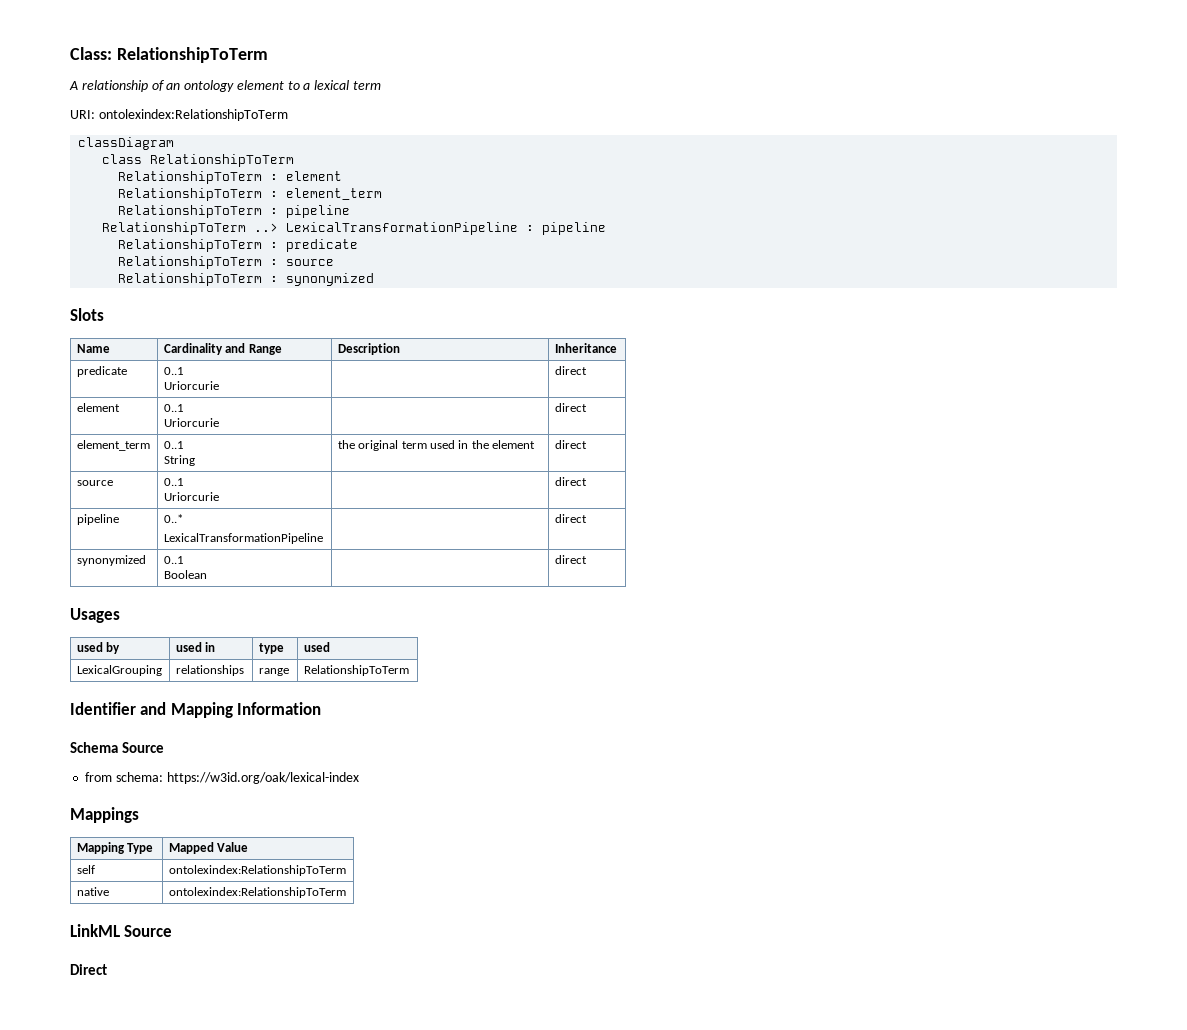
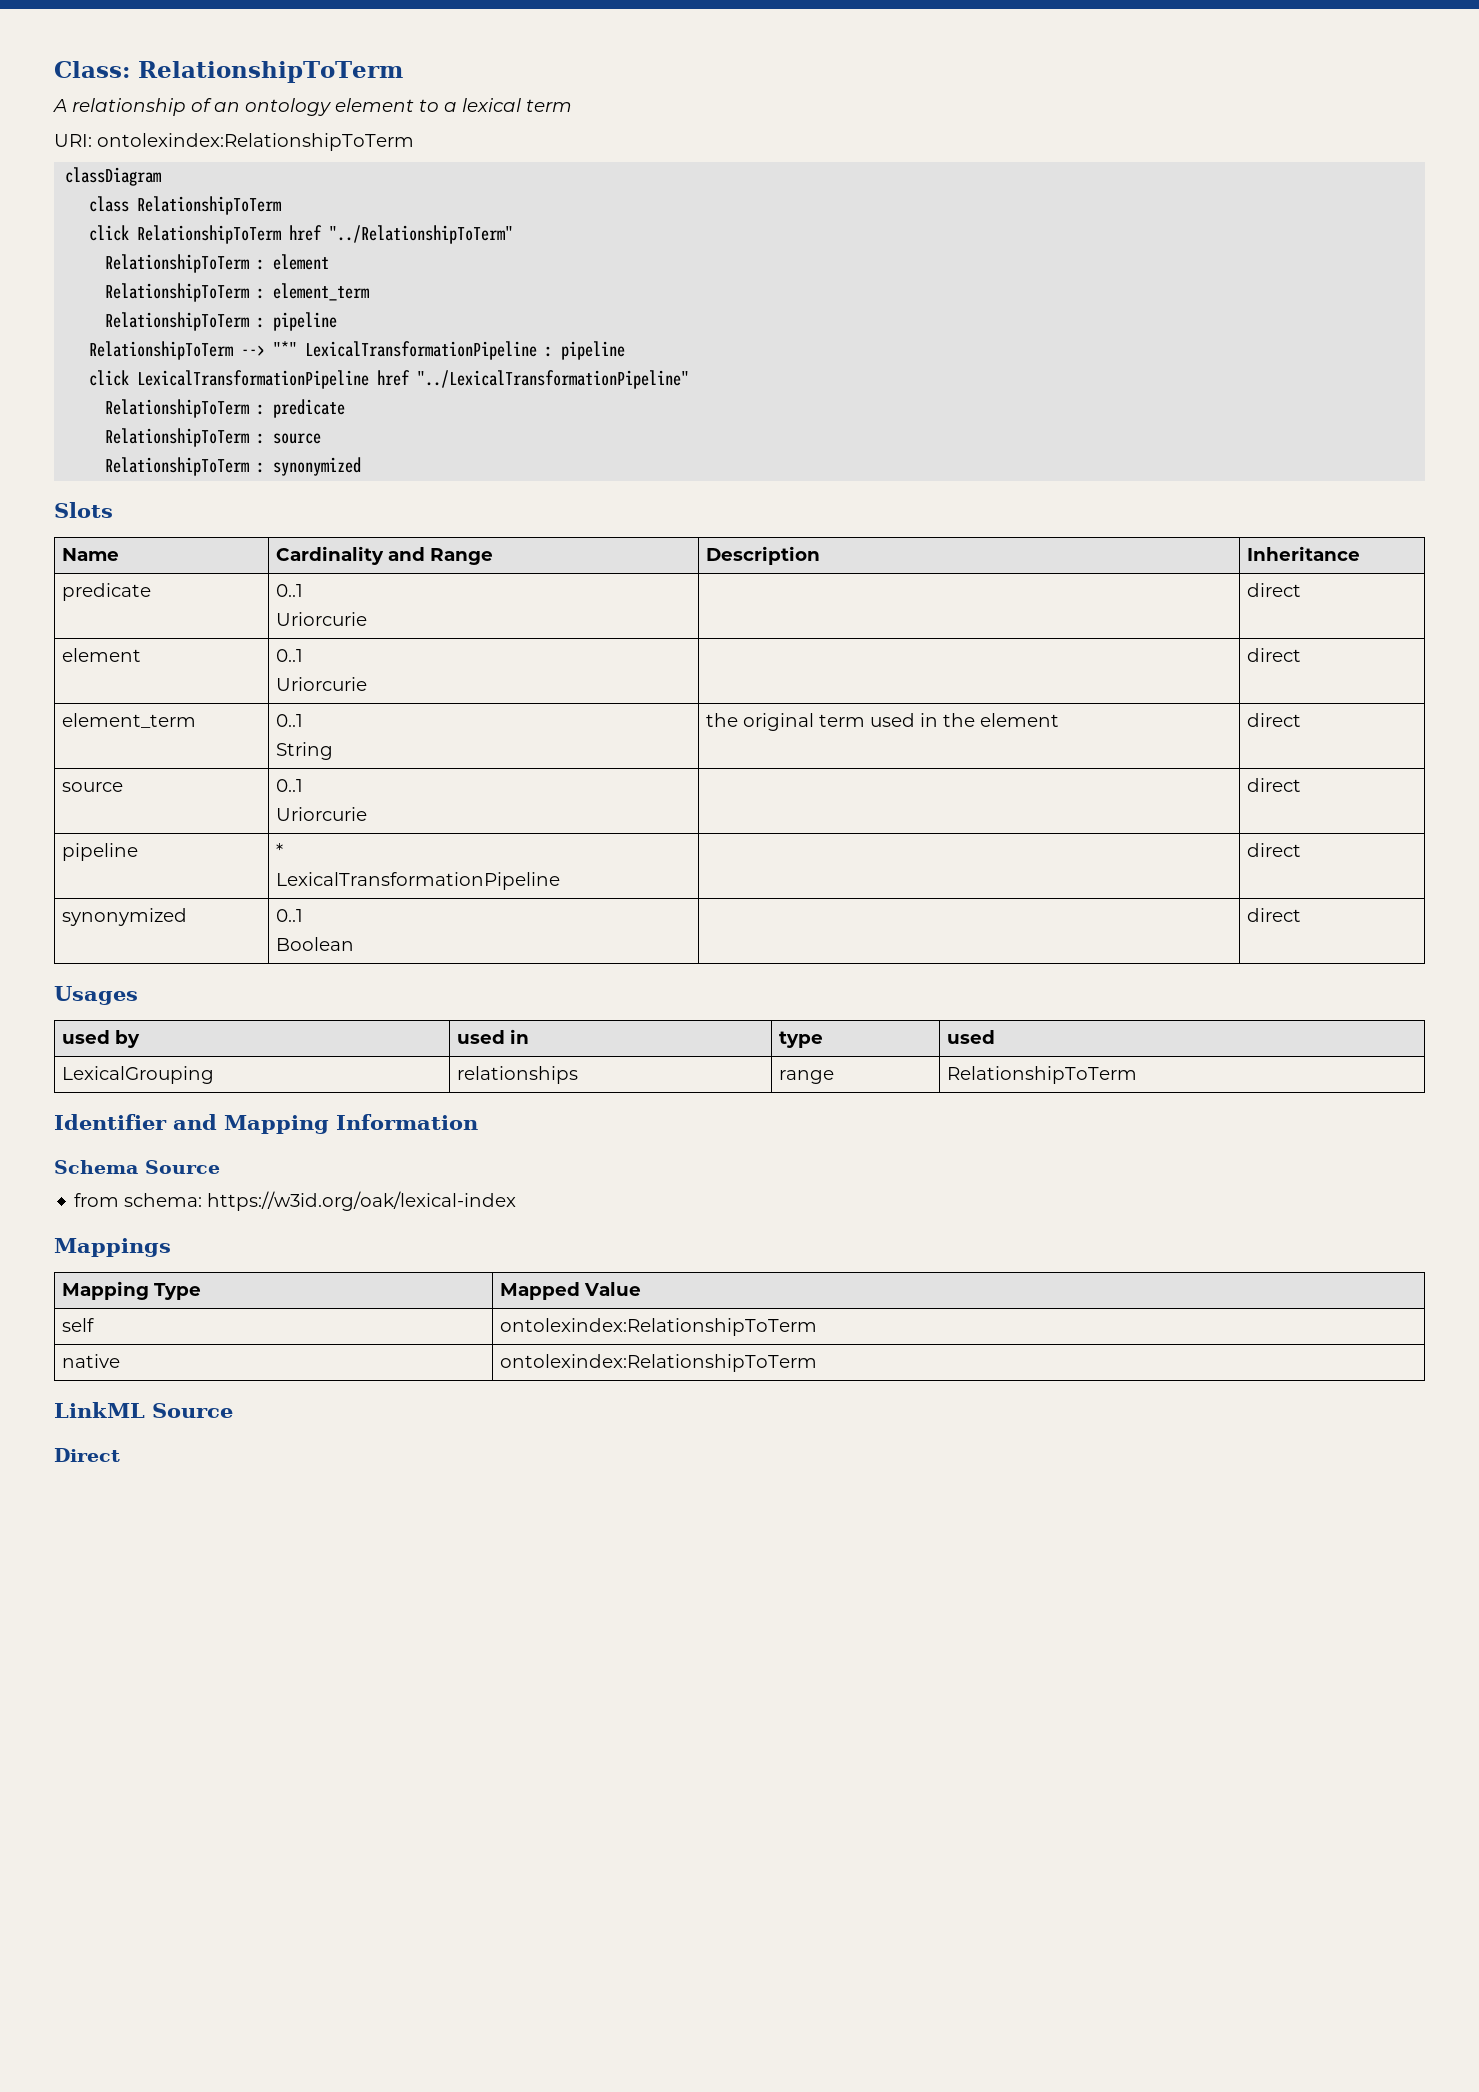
(295, 160) none -> [89,225,514,244] // click RelationshipToTerm href "../RelationshipToTerm"
[254,223,279,232] ..> -> [241,341,298,356] --> "*"
(607, 228) none -> [89,370,690,389] // click LexicalTransformationPipeline href "../LexicalTransformationPipeline"
[163,514,183,523] 0..* -> [275,843,283,857] *

